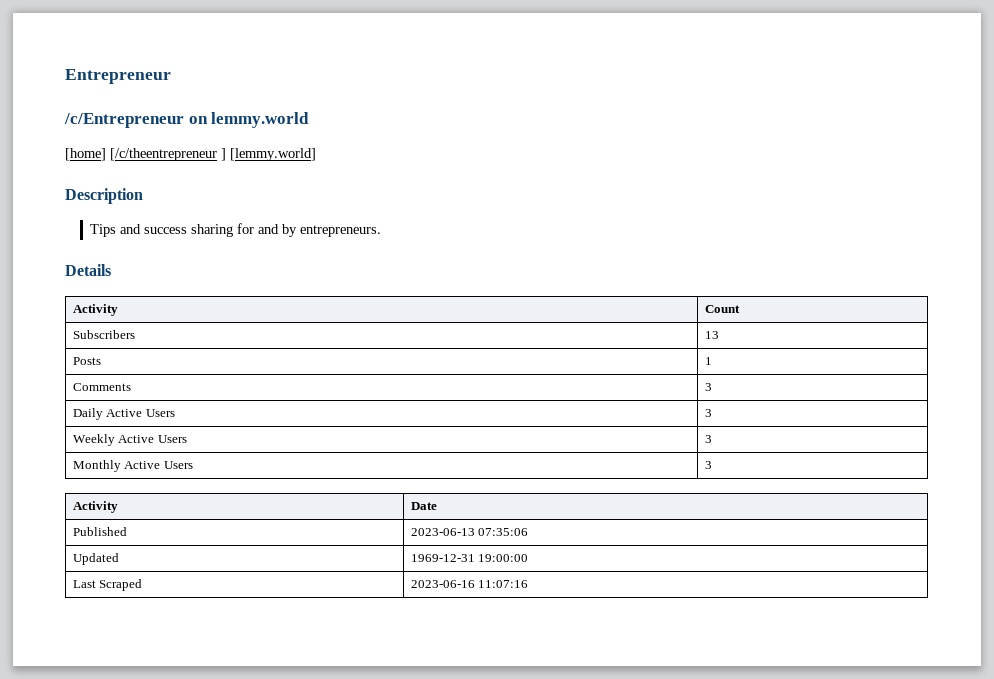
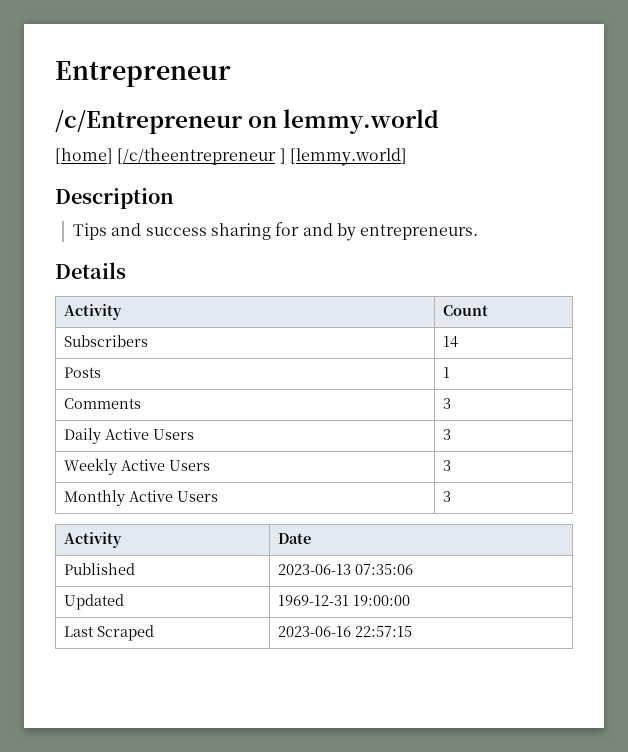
[704,331,719,339] 13 -> [442,336,458,348] 14
[478,580,529,588] 11:07:16 -> [354,626,412,637] 22:57:15

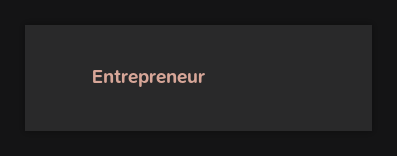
[55,109,440,134] [55,148,407,166] [55,188,174,209] [72,222,479,241] [55,262,126,279] [63,304,122,320] [442,305,488,316] [63,335,148,347] [442,336,458,348] [63,367,101,378] [442,367,450,378] [63,398,141,409] [442,398,451,409] [63,428,194,444] [442,429,451,440] [63,458,210,475] [442,460,451,471] [63,490,218,506] [442,491,451,502] [63,532,122,548] [277,533,311,544] [63,563,135,575] [277,564,413,575] [63,594,124,610] [277,595,410,606] [63,625,154,641] [277,626,412,637] // /c/Entrepreneur on lemmy.world // [home] [/c/theentrepreneur ] [lemmy.world] // Description // Tips and success sharing for and by entrepreneurs. // Details // Activity | Count // Subscribers | 14 // Posts | 1 // Comments | 3 // Daily Active Users | 3 // Weekly Active Users | 3 // Monthly Active Users | 3 // Activity | Date // Published | 2023-06-13 07:35:06 // Updated | 1969-12-31 19:00:00 // Last Scraped | 2023-06-16 22:57:15 -> (205, 78) none

